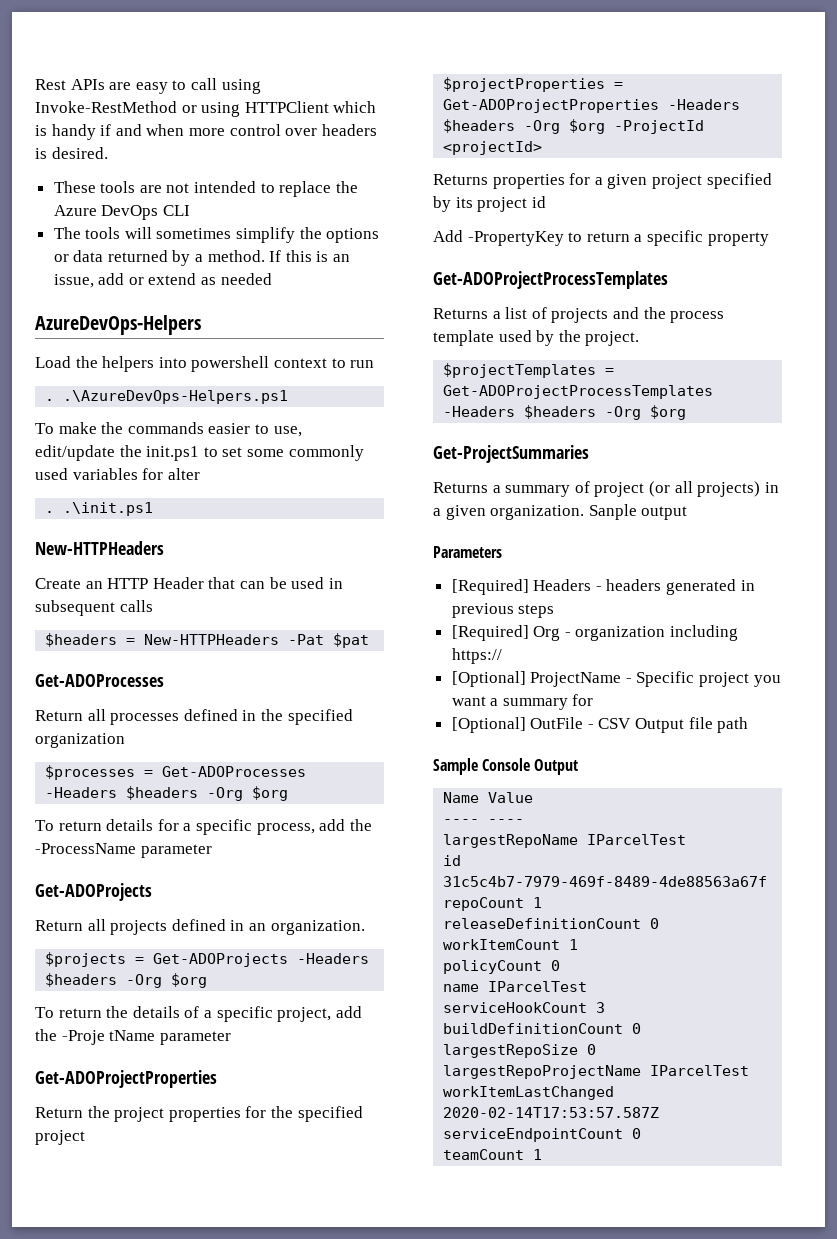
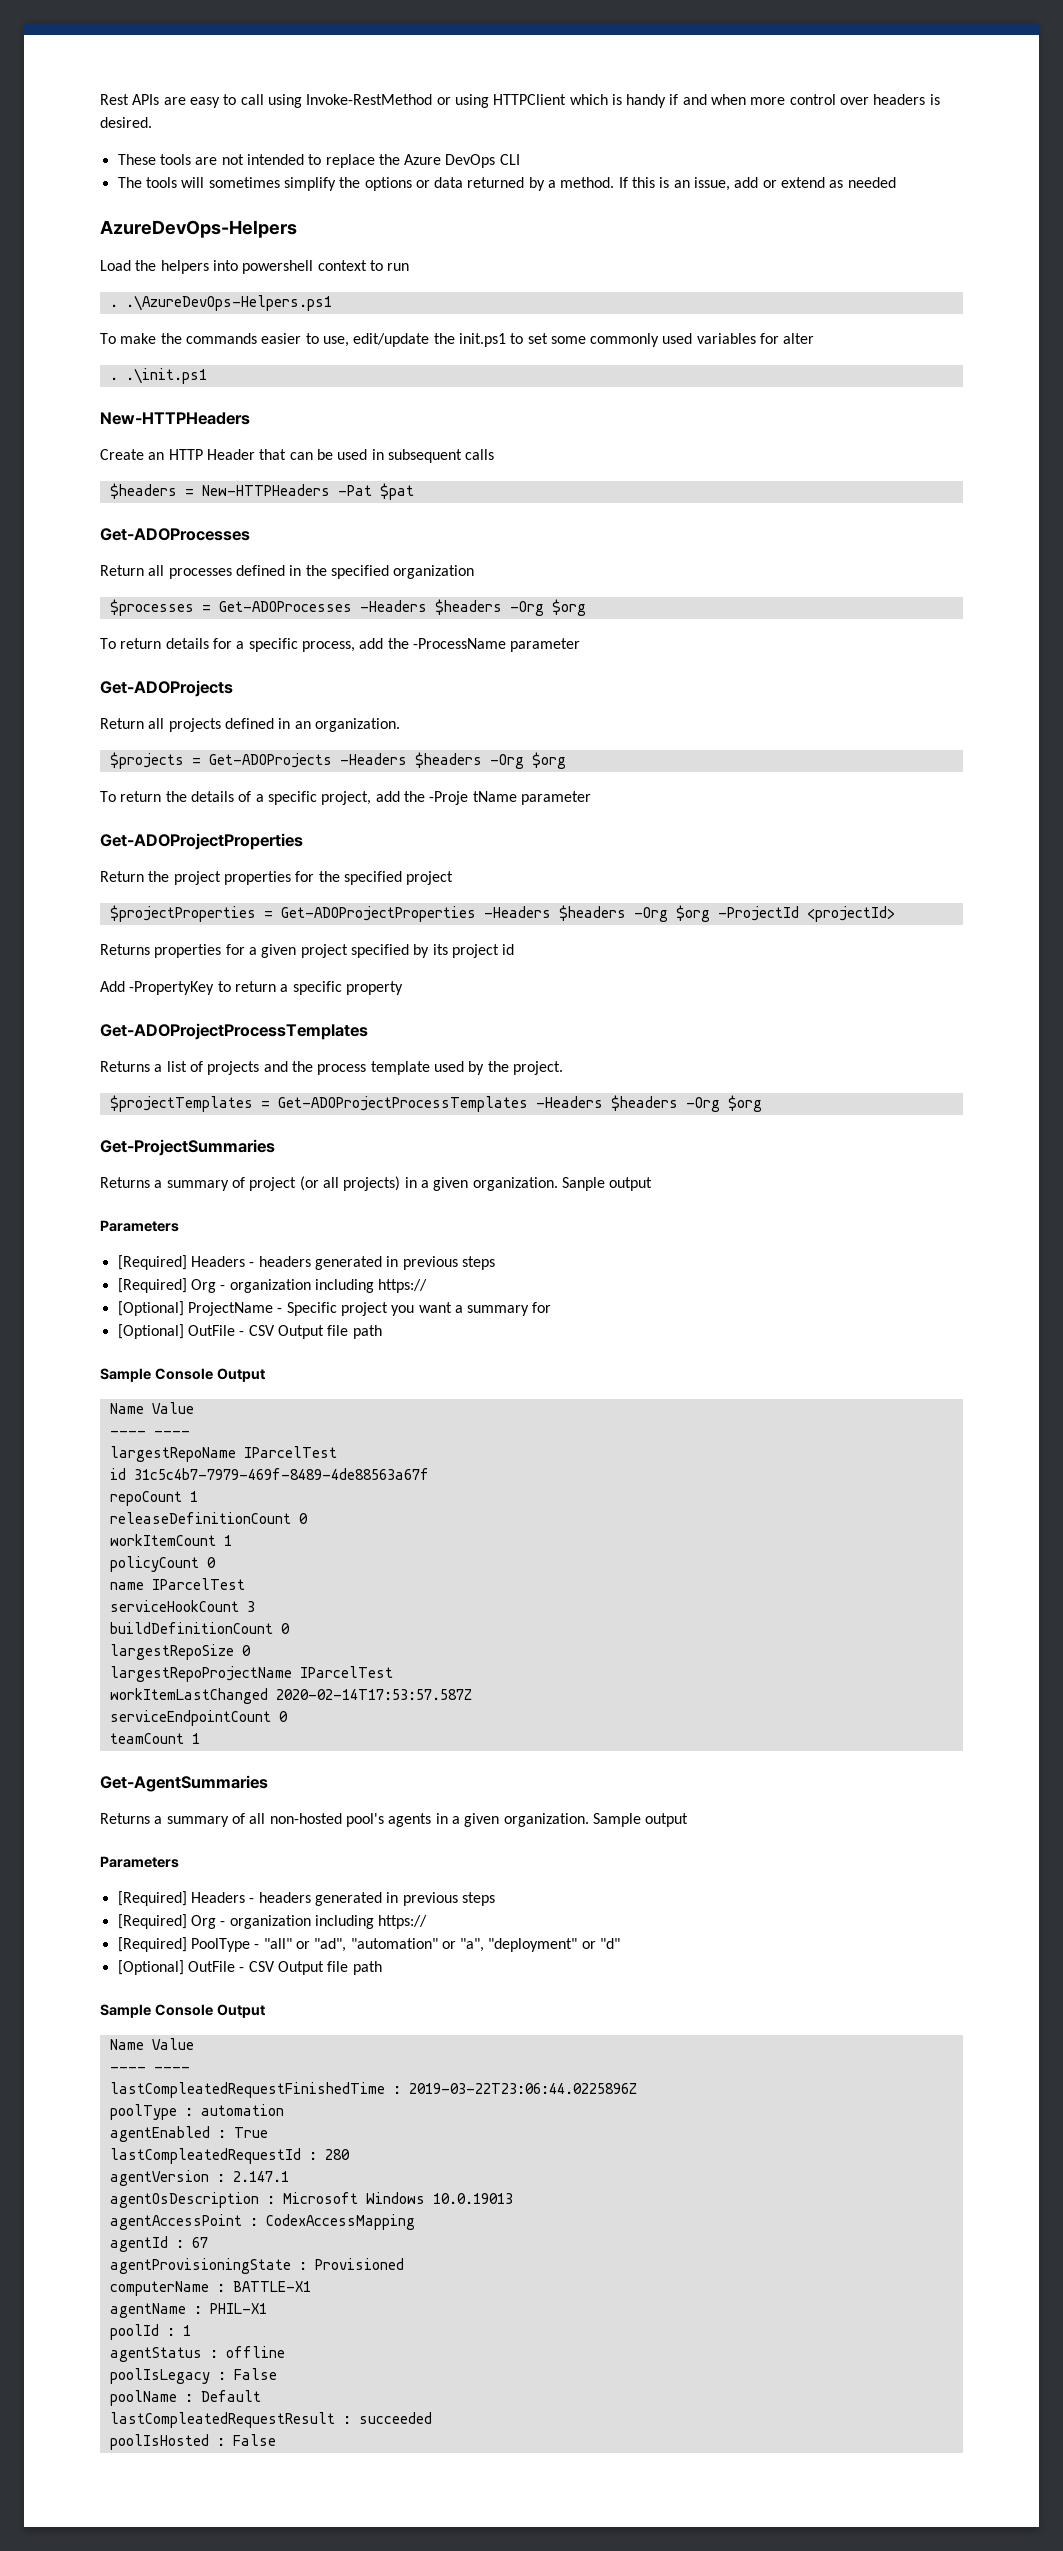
(543, 1154) none -> [100,1775,268,1792] [100,1813,689,1827] [100,1856,179,1868] [117,1891,495,1906] [117,1914,428,1929] [117,1937,621,1952] [117,1960,382,1975] [100,2004,265,2018] [109,2038,194,2050] [109,2066,190,2072] [109,2082,637,2098] [109,2104,284,2120] [109,2126,268,2142] [109,2148,350,2164] [109,2170,289,2186] [109,2192,513,2208] [109,2214,415,2230] [109,2236,208,2252] [109,2258,404,2274] [109,2281,311,2296] [109,2303,267,2318] [109,2324,191,2340] [109,2346,285,2362] [109,2368,277,2384] [109,2390,261,2406] [109,2412,432,2428] [109,2434,276,2450] // Get-AgentSummaries // Returns a summary of all non-hosted pool's agents in a given organization. Sample output // Parameters // [Required] Headers - headers generated in previous steps // [Required] Org - organization including https:// // [Required] PoolType - "all" or "ad", "automation" or "a", "deployment" or "d" // [Optional] OutFile - CSV Output file path // Sample Console Output // Name Value // ---- ---- // lastCompleatedRequestFinishedTime : 2019-03-22T23:06:44.0225896Z // poolType : automation // agentEnabled : True // lastCompleatedRequestId : 280 // agentVersion : 2.147.1 // agentOsDescription : Microsoft Windows 10.0.19013 // agentAccessPoint : CodexAccessMapping // agentId : 67 // agentProvisioningState : Provisioned // computerName : BATTLE-X1 // agentName : PHIL-X1 // poolId : 1 // agentStatus : offline // poolIsLegacy : False // poolName : Default // lastCompleatedRequestResult : succeeded // poolIsHosted : False

